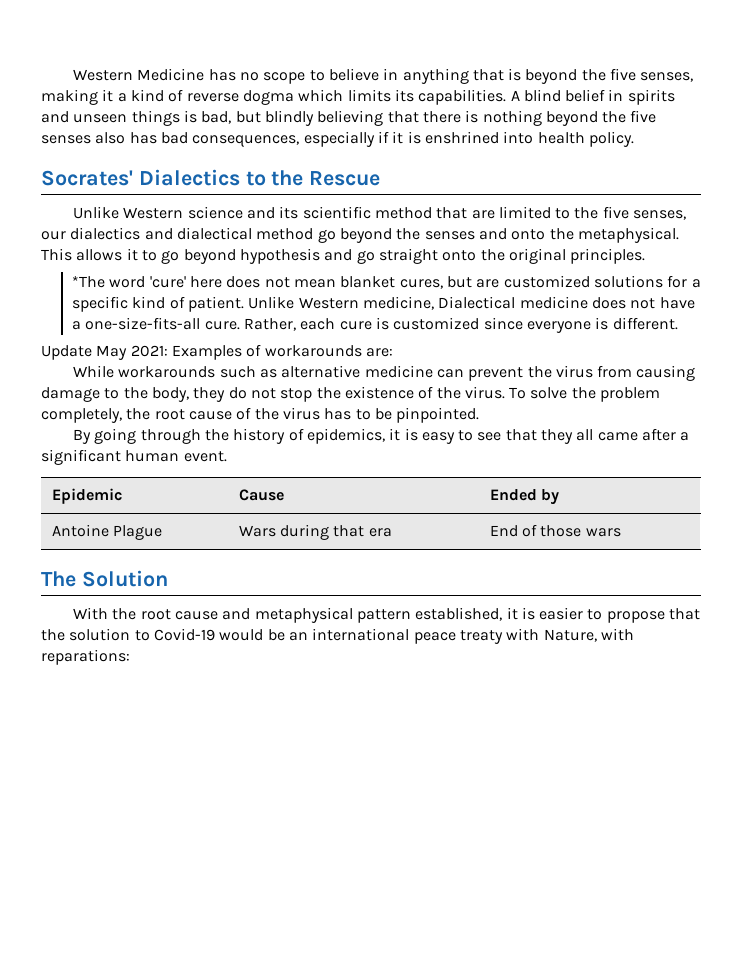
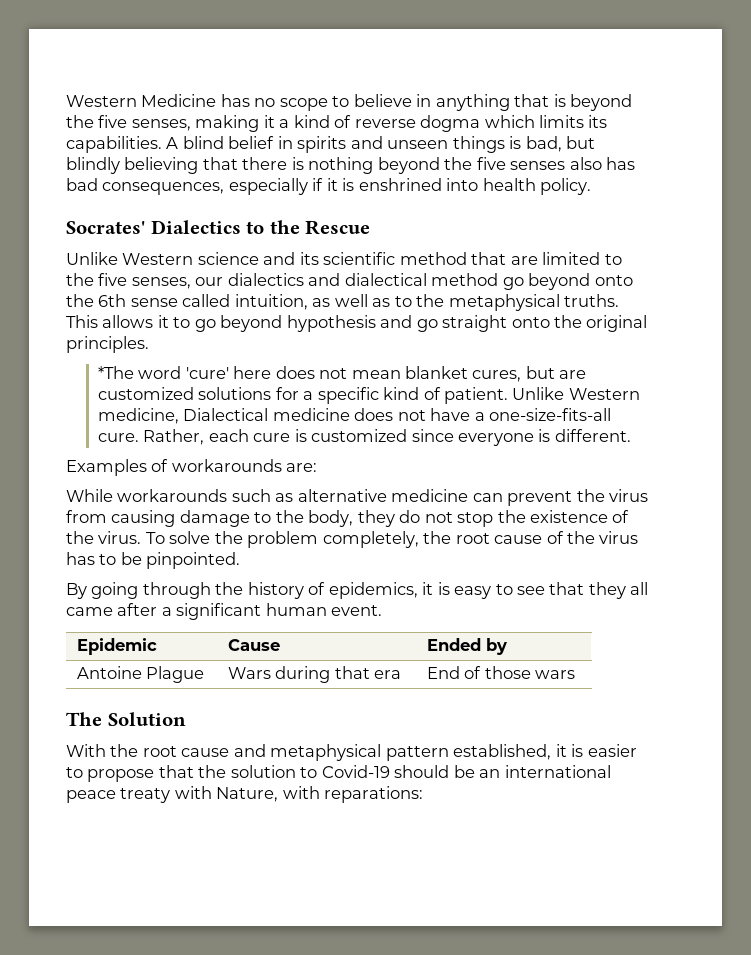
[396,227,679,243] the senses and onto the metaphysical. -> [594,275,633,286] [66,294,620,311] onto the 6th sense called intuition, as well as to the metaphysical truths.
[41,345,168,360] Update May 2021: -> (631, 435) none
[219,629,264,641] would -> [394,765,450,778] should

